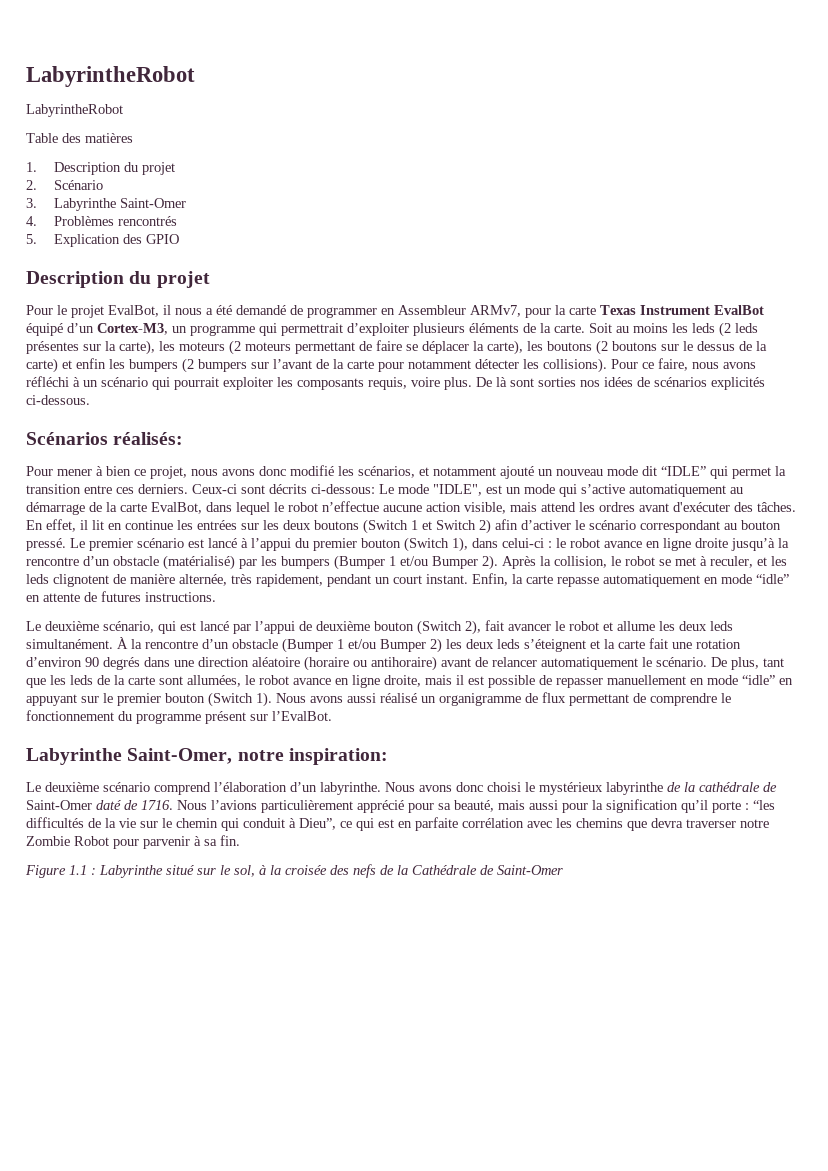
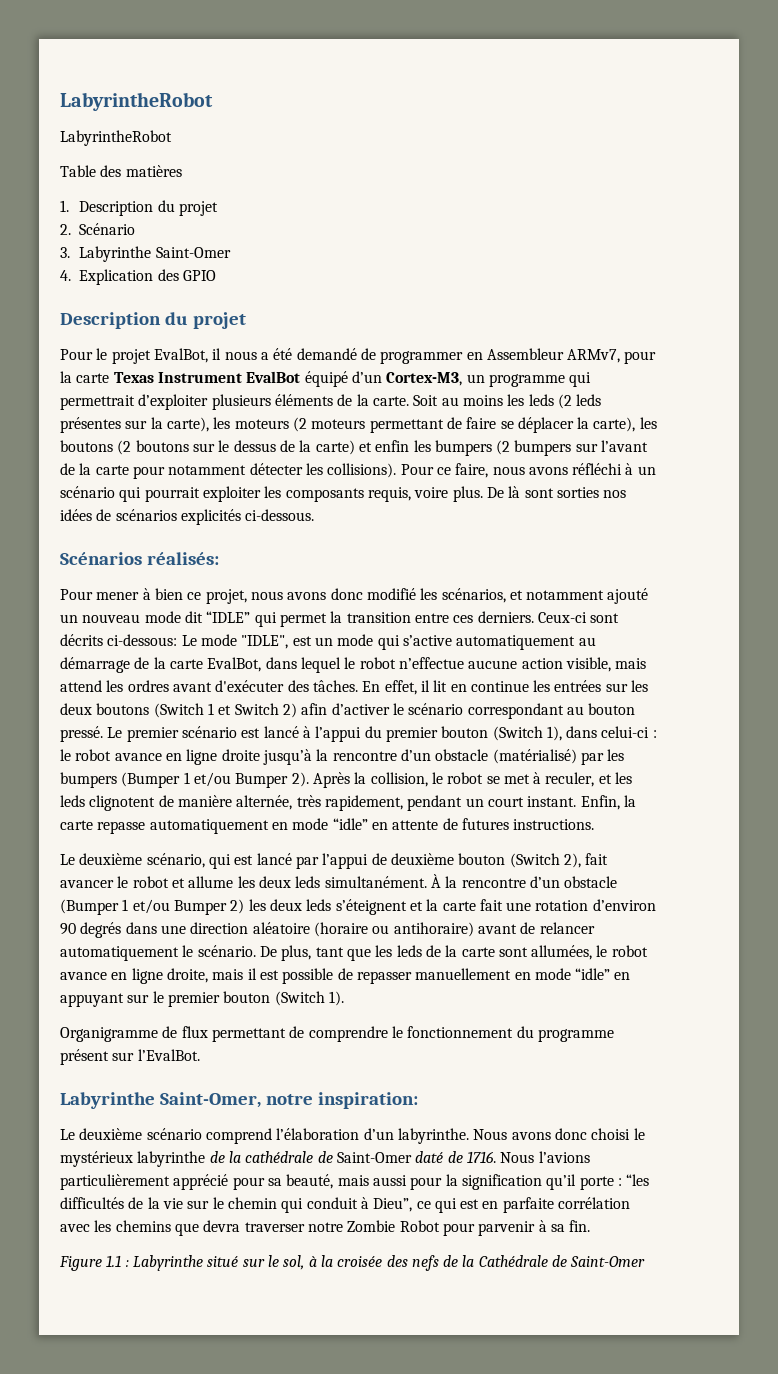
[53,216,177,226] [26,234,37,244] Problèmes rencontrés // 5. -> (71, 275) none
[276,693,521,706] Nous avons aussi réalisé un organigramme -> [60,1027,158,1042] // Organigramme

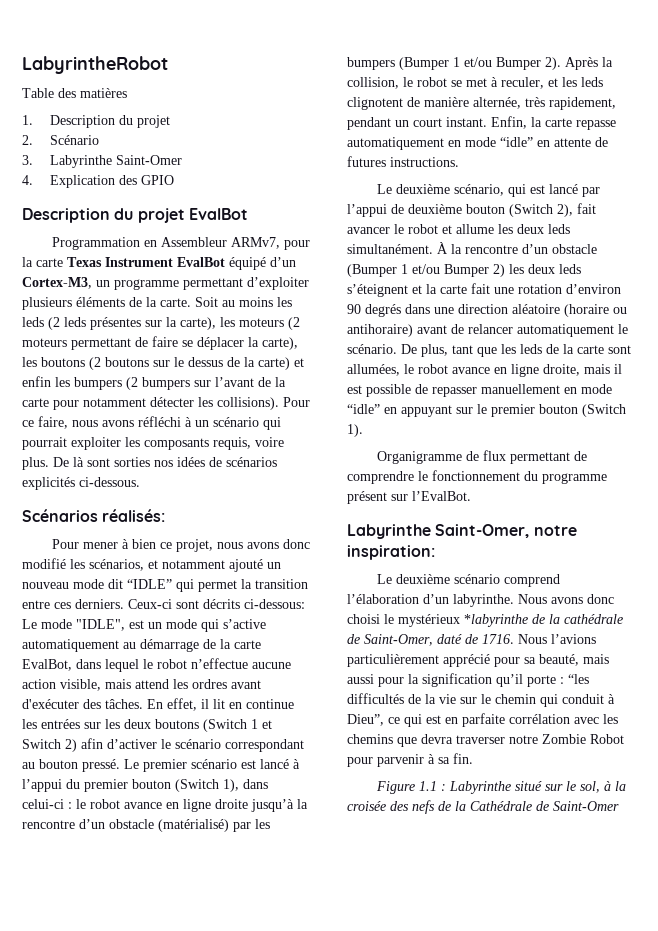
[60,92,213,111] [60,130,172,146] LabyrintheRobot // LabyrintheRobot -> [22,56,168,74] LabyrintheRobot
[60,348,464,364] // Pour le projet EvalBot, il nous a été demandé de programmer -> [188,208,248,220] [52,237,141,250] EvalBot // Programmation
[569,372,592,387] [60,395,135,410] qui permettrait -> [183,278,243,290] permettant
[137,1151,206,1167] labyrinthe -> [464,614,528,627] *labyrinthe
[336,1152,412,1163] Saint-Omer -> [364,634,433,646] Saint-Omer,

